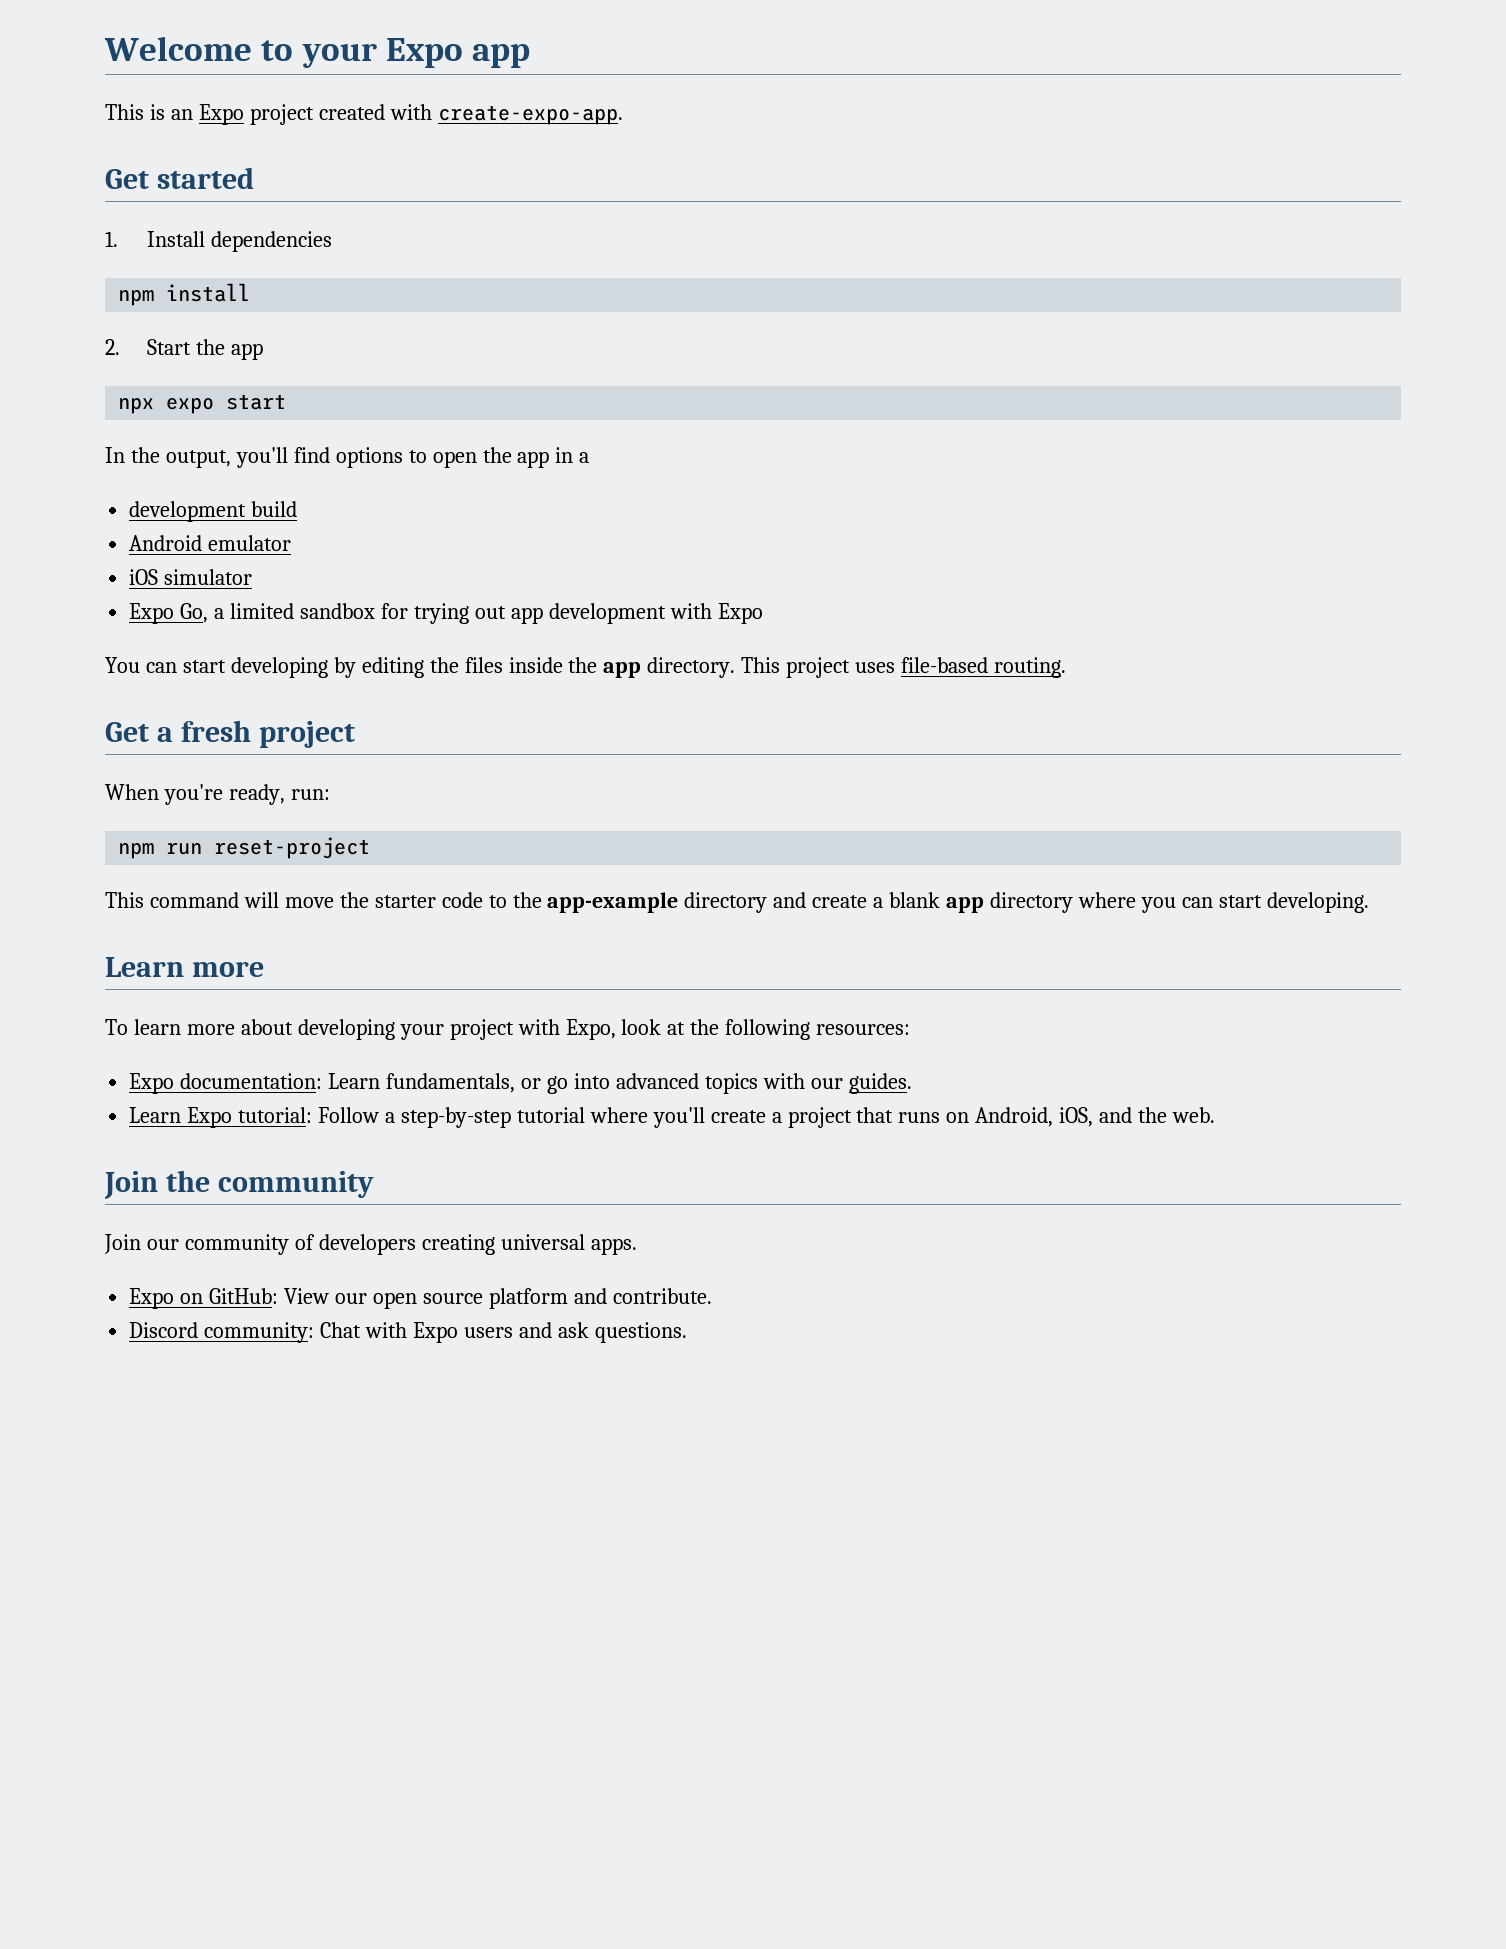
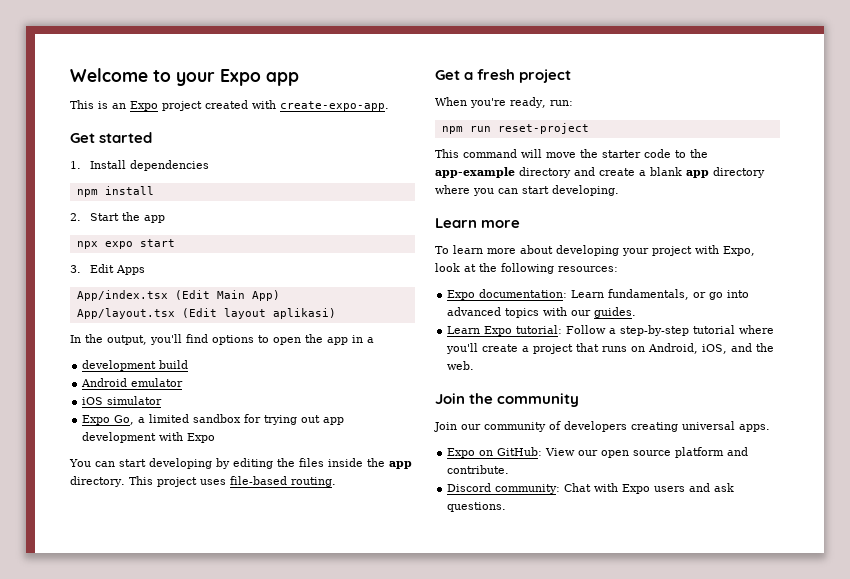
(287, 402) none -> [70,264,146,275] [76,290,280,301] [76,308,336,319] // 3. Edit Apps // App/index.tsx (Edit Main App) // App/layout.tsx (Edit layout aplikasi)

